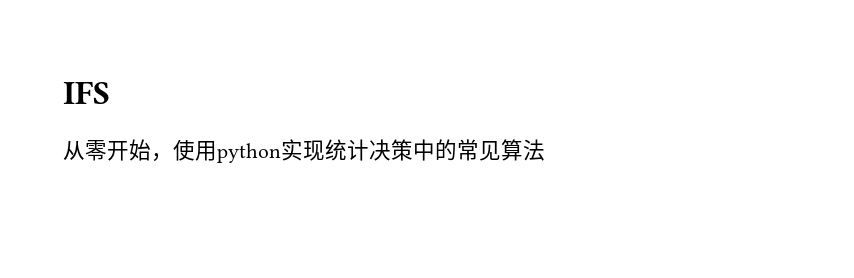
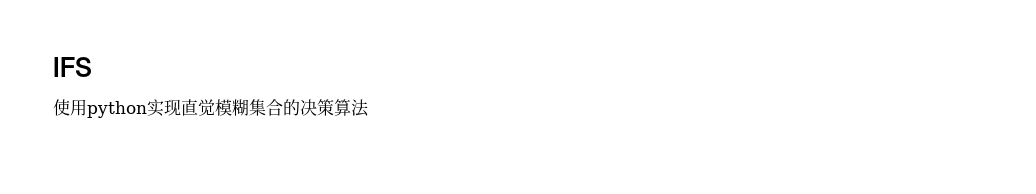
[63,139,173,162] 从零开始， -> (92, 67) none
[325,139,501,161] 统计决策中的常见 -> [181,99,334,116] 直觉模糊集合的决策

